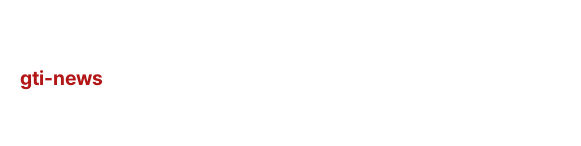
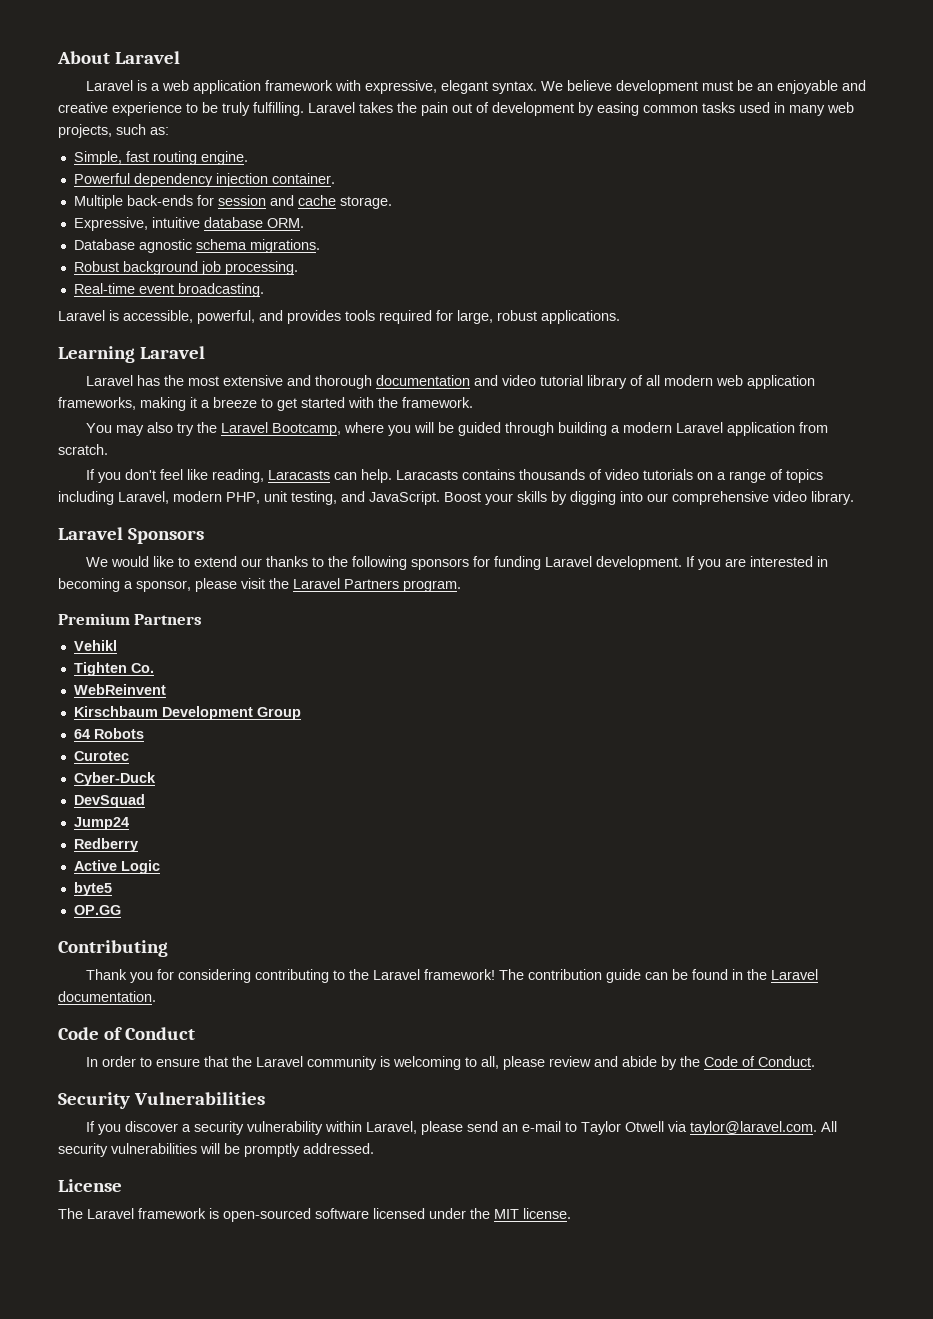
[20,70,103,90] gti-news -> [57,51,180,64] [85,80,866,94] [58,102,854,116] [58,124,169,138] [73,151,248,165] [73,173,335,187] [73,195,392,209] [73,217,304,231] [73,239,320,253] [73,261,298,275] [73,283,264,297] [58,310,620,324] [58,346,205,363] [85,375,815,389] [58,397,473,411] [85,422,828,436] [58,444,108,455] [85,469,823,483] [58,491,854,505] [58,527,204,544] [85,556,828,570] [58,578,461,592] [58,613,203,625] [73,640,117,651] [73,662,154,676] [73,684,166,695] [73,706,301,720] [73,728,144,739] [73,751,129,761] [73,772,156,786] [73,794,145,808] [73,817,129,830] [73,838,138,852] [73,860,160,874] [73,882,112,896] [73,905,121,915] [58,940,168,957] [85,969,818,983] [58,991,156,1002] [58,1027,195,1040] [85,1056,815,1070] [58,1092,265,1109] [85,1121,837,1135] [58,1143,374,1157] [58,1179,122,1192] [58,1208,571,1222] About Laravel // Laravel is a web application framework with expressive, elegant syntax. We believe development must be an enjoyable and creative experience to be truly fulfilling. Laravel takes the pain out of development by easing common tasks used in many web projects, such as: // Simple, fast routing engine. // Powerful dependency injection container. // Multiple back-ends for session and cache storage. // Expressive, intuitive database ORM. // Database agnostic schema migrations. // Robust background job processing. // Real-time event broadcasting. // Laravel is accessible, powerful, and provides tools required for large, robust applications. // Learning Laravel // Laravel has the most extensive and thorough documentation and video tutorial library of all modern web application frameworks, making it a breeze to get started with the framework. // You may also try the Laravel Bootcamp, where you will be guided through building a modern Laravel application from scratch. // If you don't feel like reading, Laracasts can help. Laracasts contains thousands of video tutorials on a range of topics including Laravel, modern PHP, unit testing, and JavaScript. Boost your skills by digging into our comprehensive video library. // Laravel Sponsors // We would like to extend our thanks to the following sponsors for funding Laravel development. If you are interested in becoming a sponsor, please visit the Laravel Partners program. // Premium Partners // Vehikl // Tighten Co. // WebReinvent // Kirschbaum Development Group // 64 Robots // Curotec // Cyber-Duck // DevSquad // Jump24 // Redberry // Active Logic // byte5 // OP.GG // Contributing // Thank you for considering contributing to the Laravel framework! The contribution guide can be found in the Laravel documentation. // Code of Conduct // In order to ensure that the Laravel community is welcoming to all, please review and abide by the Code of Conduct. // Security Vulnerabilities // If you discover a security vulnerability within Laravel, please send an e-mail to Taylor Otwell via taylor@laravel.com. All security vulnerabilities will be promptly addressed. // License // The Laravel framework is open-sourced software licensed under the MIT license.

